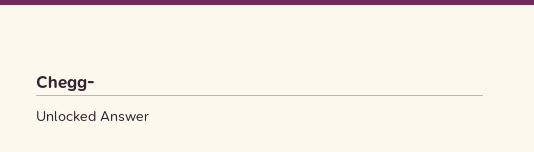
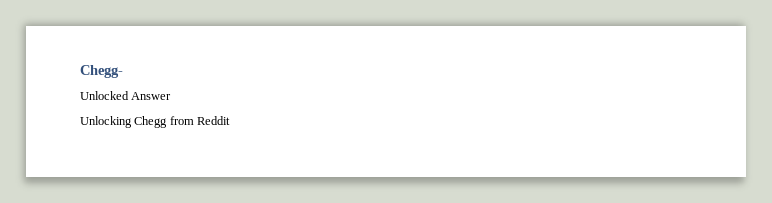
(149, 116) none -> [80,116,231,128] // Unlocking Chegg from Reddit

